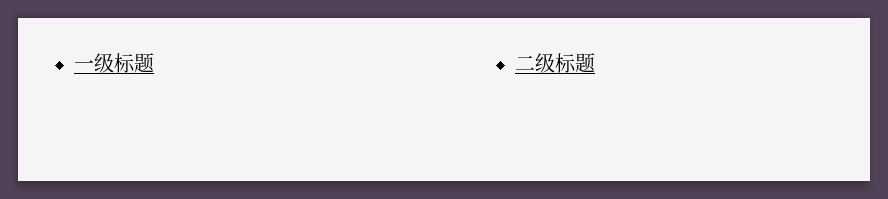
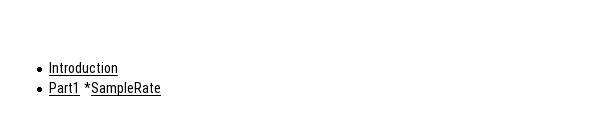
[74,53,154,73] [514,53,595,73] 一级标题 // 二级标题 -> [49,62,119,73] [49,82,162,96] Introduction // Part1 *SampleRate

